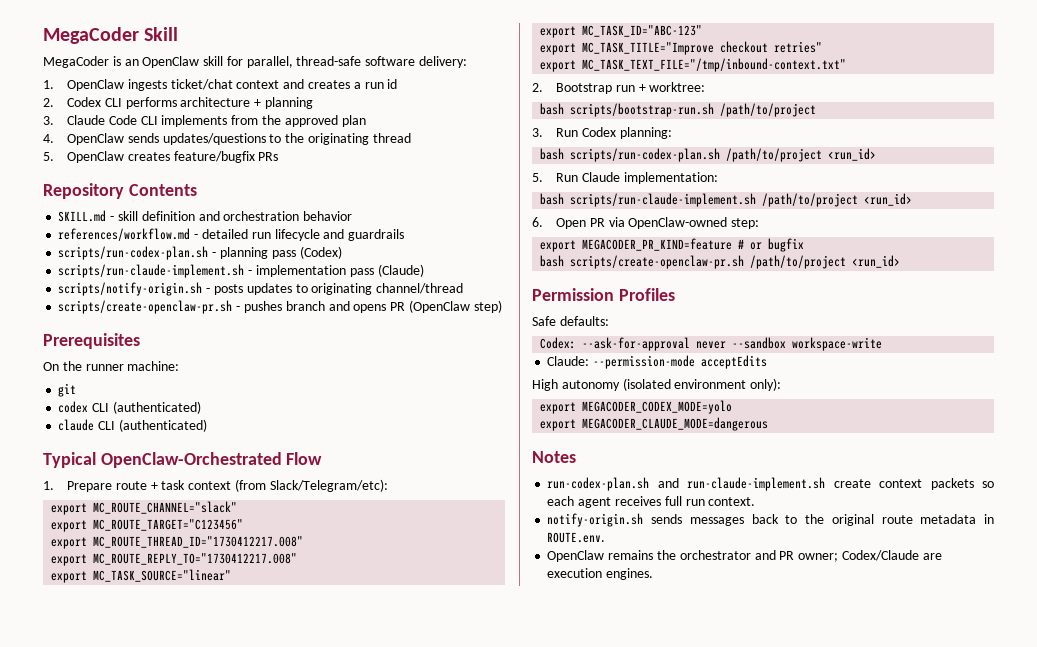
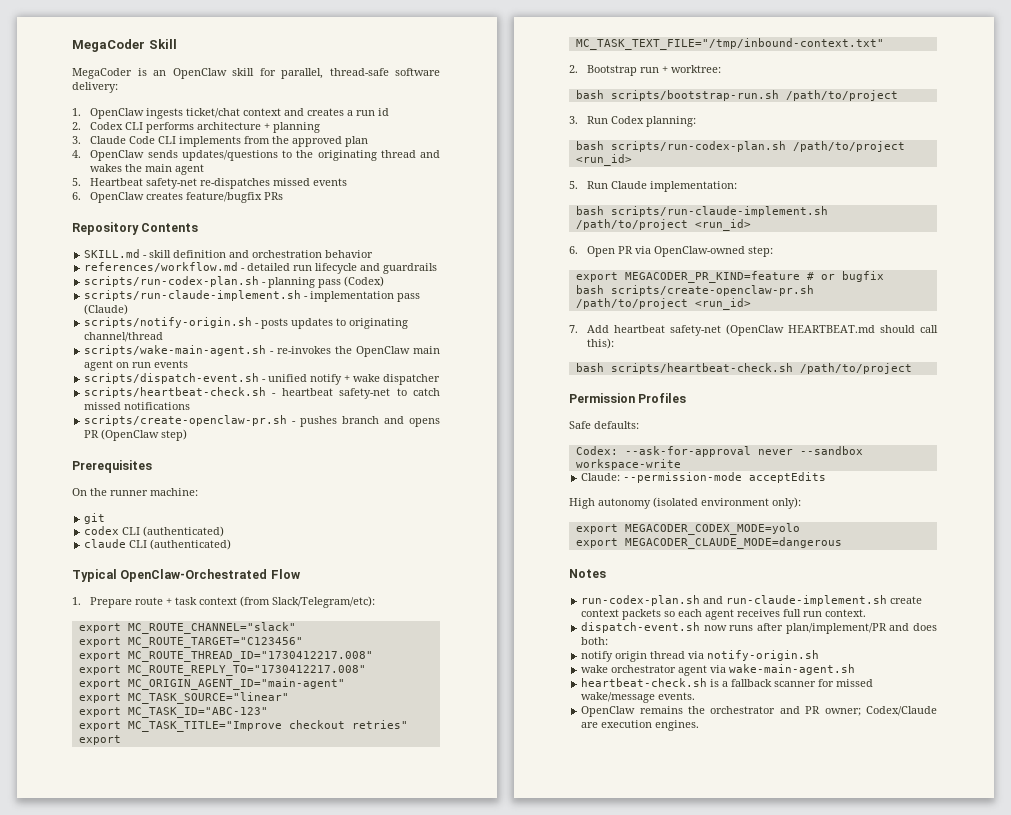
[43,152,54,161] // 5. -> [420,150,440,158] [90,164,205,175] [72,178,348,189] [72,192,81,200] and wakes the main agent // 5. Heartbeat safety-net re-dispatches missed events // 6.
(464, 288) none -> [84,345,440,357] [84,360,189,371] [84,373,441,385] [84,387,440,399] [84,402,191,410] // scripts/wake-main-agent.sh - re-invokes the OpenClaw main agent on run events // scripts/dispatch-event.sh - unified notify + wake dispatcher // scripts/heartbeat-check.sh - heartbeat safety-net to catch missed notifications
(298, 559) none -> [78,678,345,690] // export MC_ORIGIN_AGENT_ID="main-agent"
(901, 261) none -> [569,324,938,336] [587,338,615,349] [575,363,912,374] // 7. Add heartbeat safety-net (OpenClaw HEARTBEAT.md should call this): // bash scripts/heartbeat-check.sh /path/to/project
[547,513,995,527] [547,532,606,543] notify-origin.sh sends messages back to the original route metadata in ROUTE.env. -> [581,622,937,634] [581,637,609,645] [581,650,820,662] [581,664,856,676] [581,678,874,687] [581,692,696,703] dispatch-event.sh now runs after plan/implement/PR and does both: // notify origin thread via notify-origin.sh // wake orchestrator agent via wake-main-agent.sh // heartbeat-check.sh is a fallback scanner for missed wake/message events.

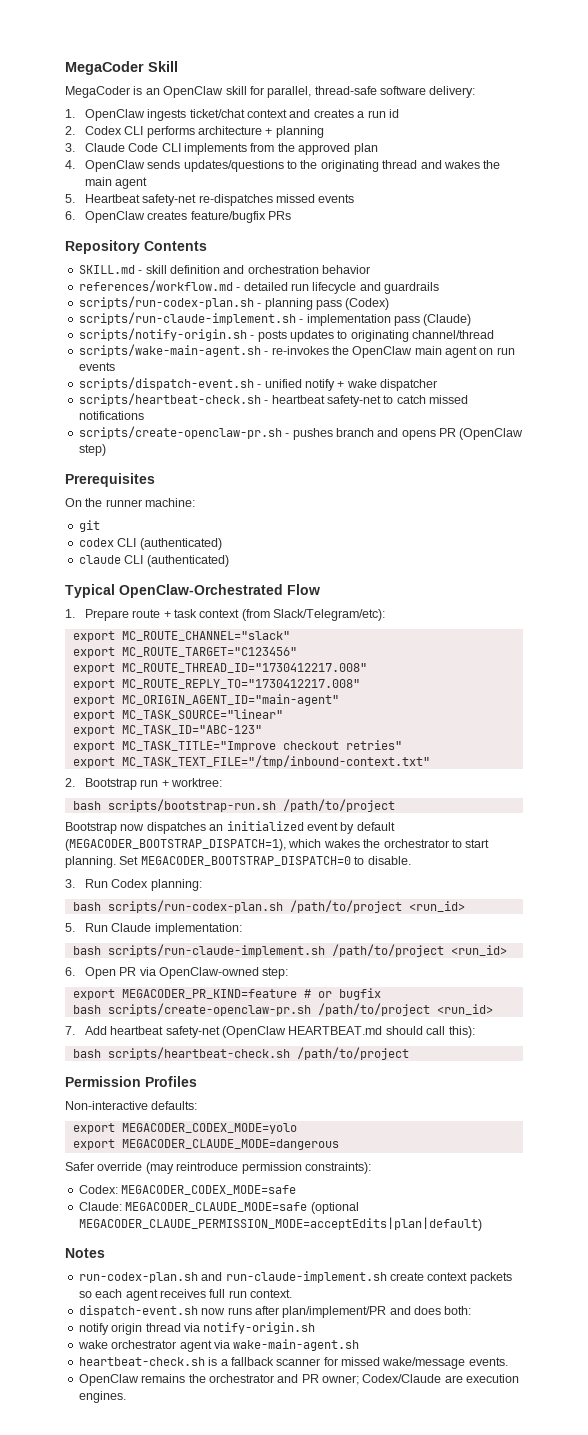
(898, 95) none -> [65,821,395,834] [65,839,490,851] [65,856,411,868] // Bootstrap now dispatches an initialized event by default (MEGACODER_BOOTSTRAP_DISPATCH=1), which wakes the orchestrator to start planning. Set MEGACODER_BOOTSTRAP_DISPATCH=0 to disable.
[569,421,591,429] Safe -> [65,1101,148,1110] Non-interactive
[575,446,863,457] [575,459,681,470] [581,472,827,483] [569,497,801,509] [575,523,800,535] [575,537,842,549] Codex: --ask-for-approval never --sandbox workspace-write // Claude: --permission-mode acceptEdits // High autonomy (isolated environment only): // export MEGACODER_CODEX_MODE=yolo // export MEGACODER_CLAUDE_MODE=dangerous -> [72,1123,297,1134] [72,1139,339,1150] [65,1162,371,1174] [78,1185,297,1195] [78,1202,359,1214] [78,1217,482,1231] export MEGACODER_CODEX_MODE=yolo // export MEGACODER_CLAUDE_MODE=dangerous // Safer override (may reintroduce permission constraints): // Codex: MEGACODER_CODEX_MODE=safe // Claude: MEGACODER_CLAUDE_MODE=safe (optional MEGACODER_CLAUDE_PERMISSION_MODE=acceptEdits|plan|default)

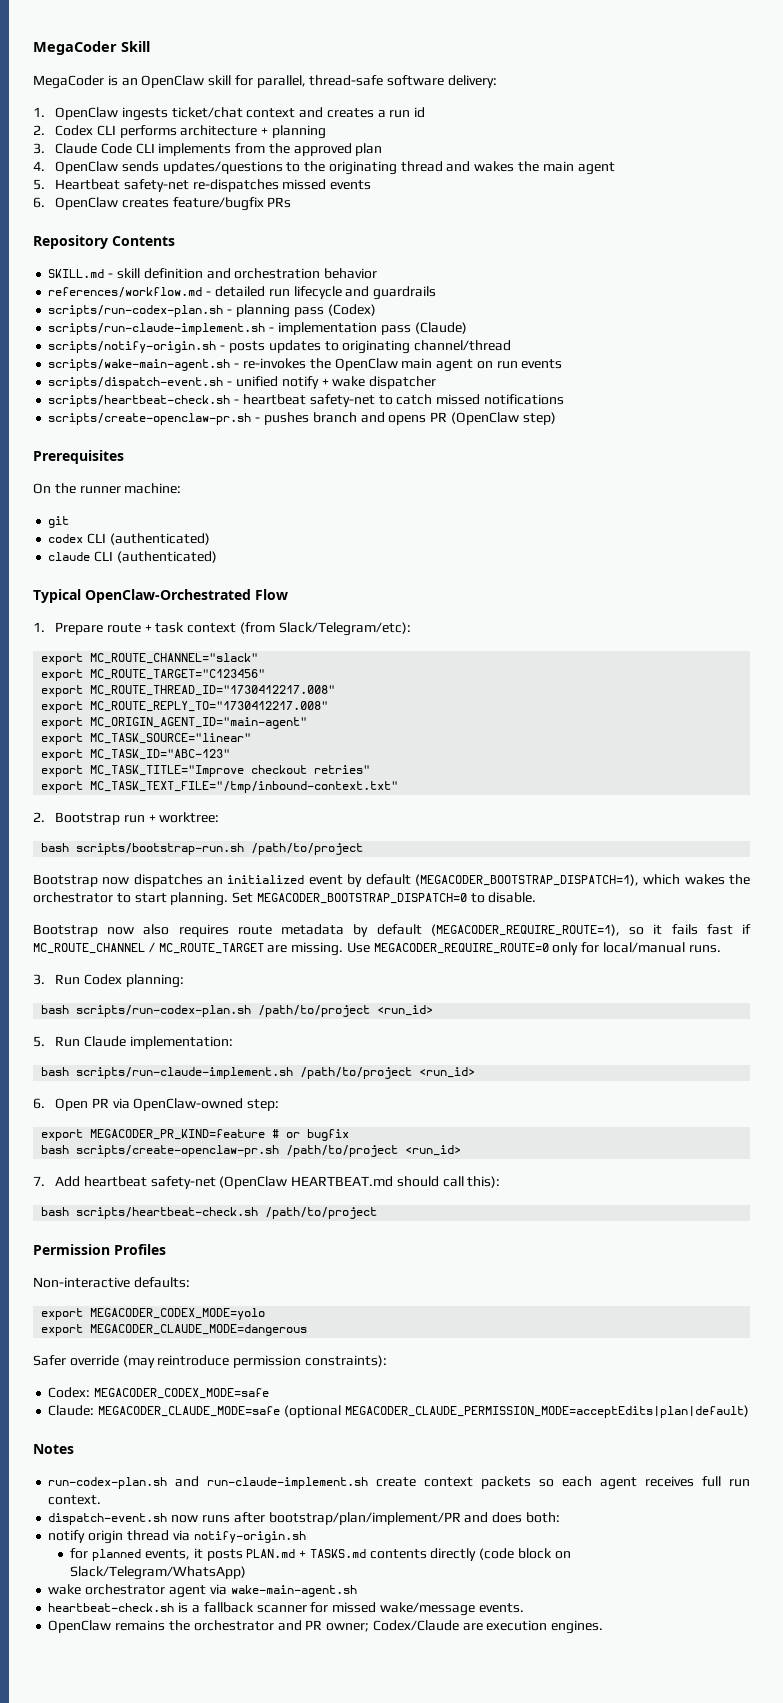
(411, 860) none -> [33,924,752,937] [33,942,721,956] // Bootstrap now also requires route metadata by default (MEGACODER_REQUIRE_ROUTE=1), so it fails fast if MC_ROUTE_CHANNEL / MC_ROUTE_TARGET are missing. Use MEGACODER_REQUIRE_ROUTE=0 only for local/manual runs.
[282,1306,387,1318] plan/implement/PR -> [268,1512,461,1525] bootstrap/plan/implement/PR
(316, 1328) none -> [70,1548,571,1561] [70,1566,247,1580] // for planned events, it posts PLAN.md + TASKS.md contents directly (code block on Slack/Telegram/WhatsApp)

